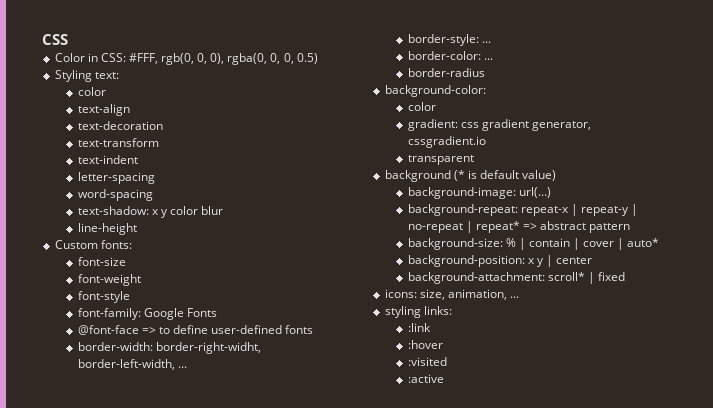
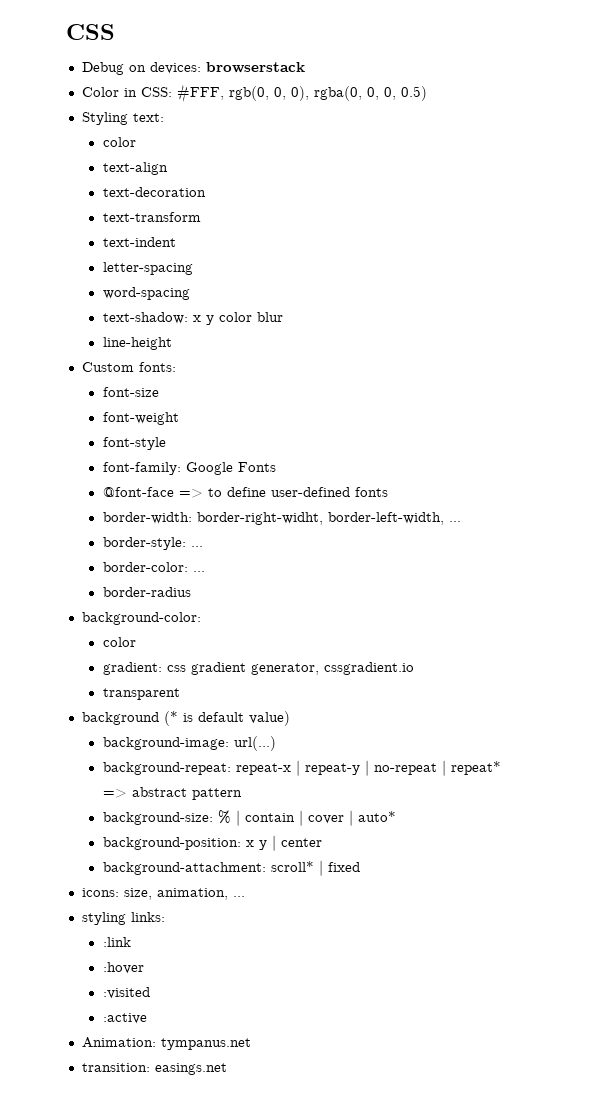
(68, 39) none -> [81,62,305,75] // Debug on devices: browserstack
(444, 378) none -> [81,1037,251,1050] [81,1063,227,1075] // Animation: tympanus.net // transition: easings.net

